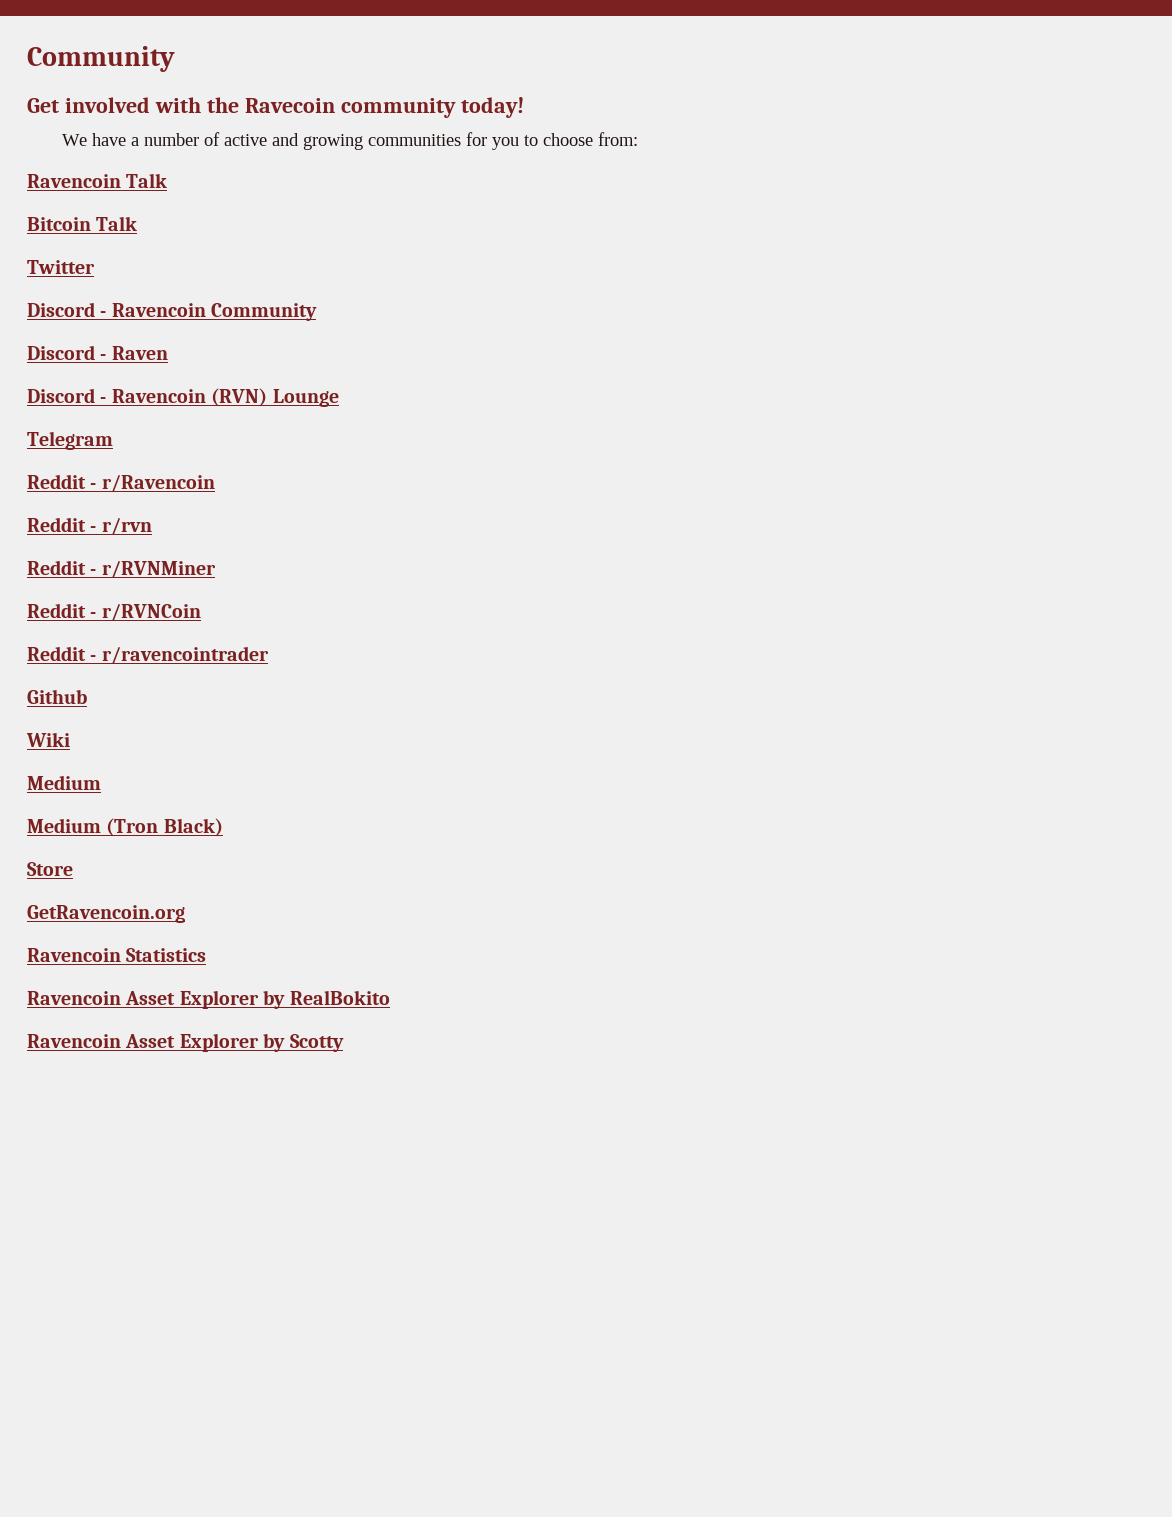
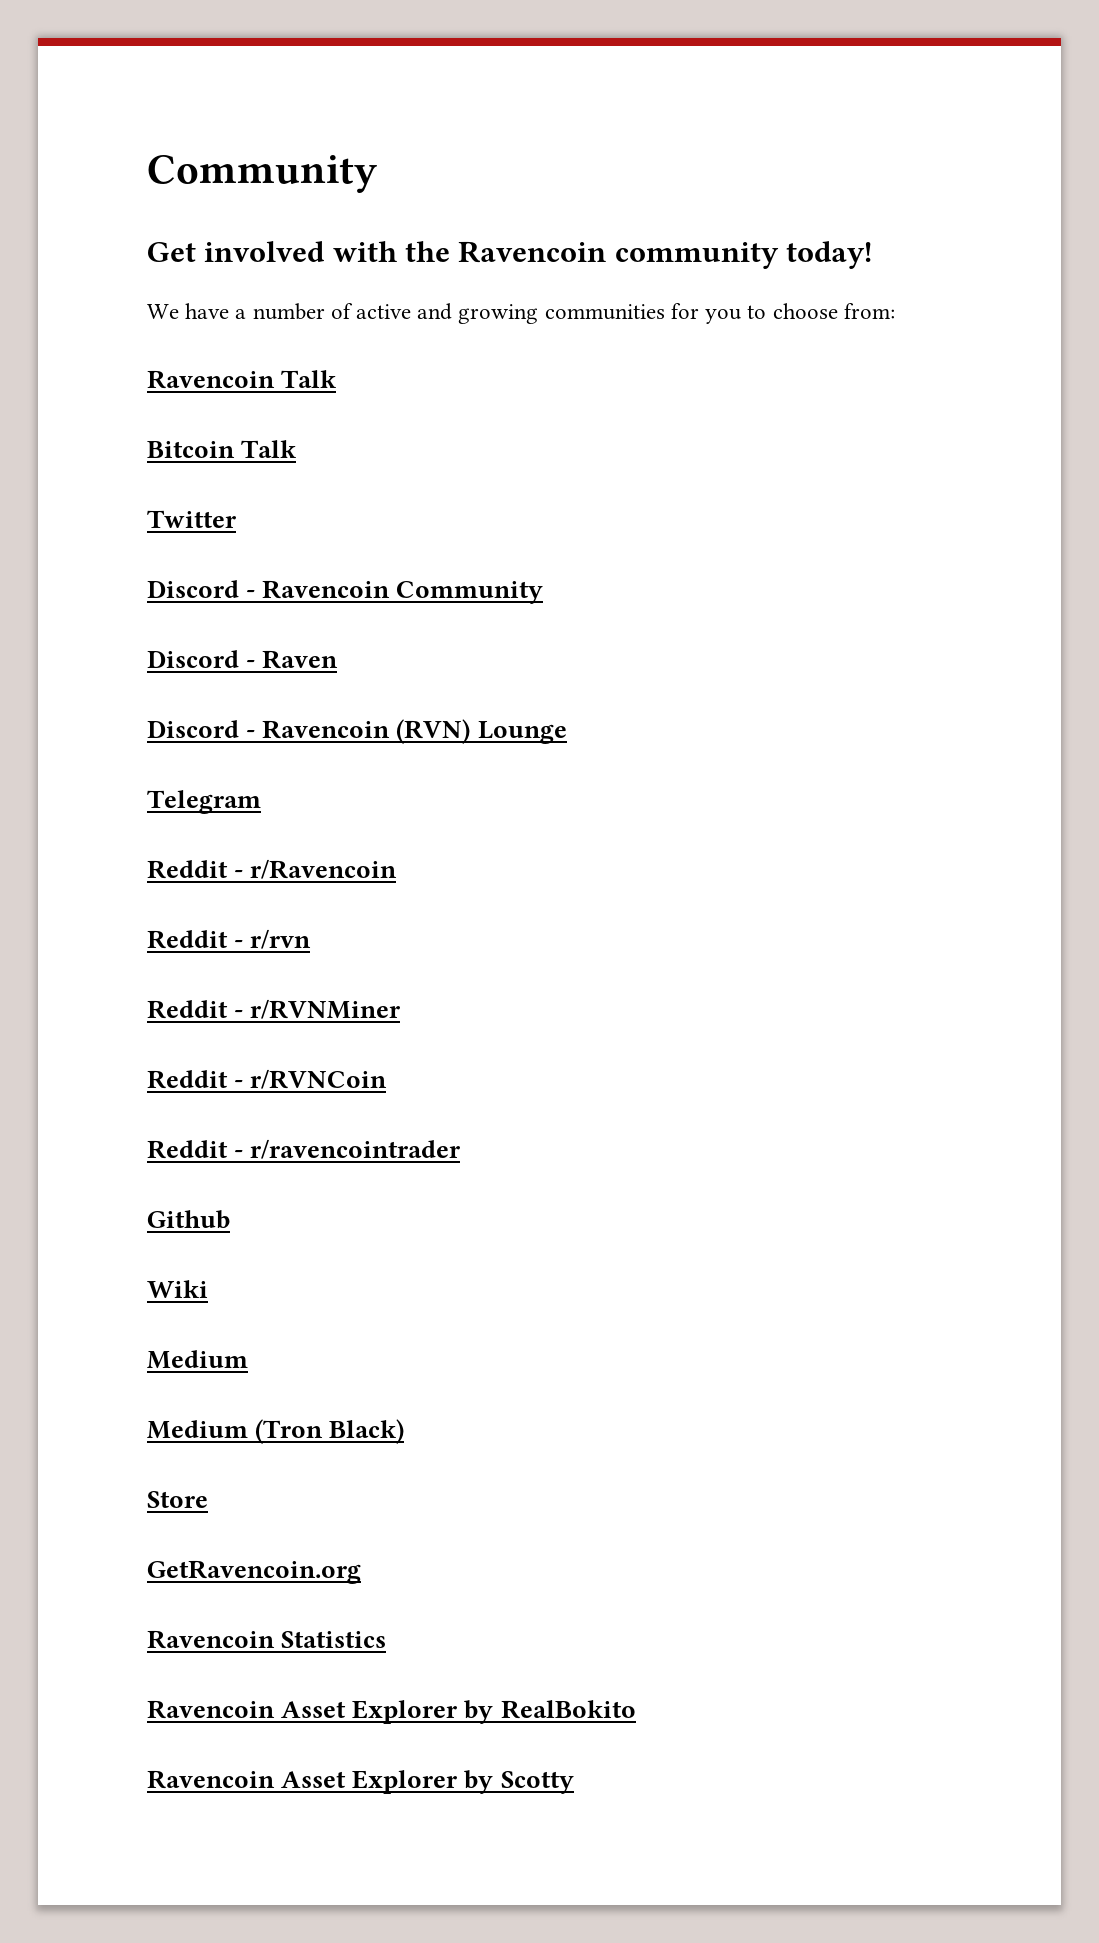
[244,98,335,113] Ravecoin -> [458,241,607,263] Ravencoin

